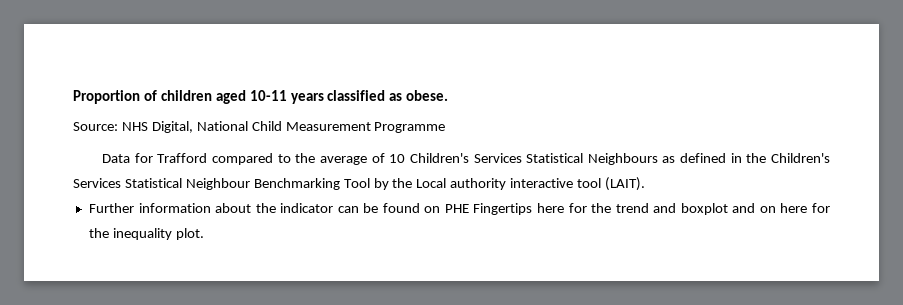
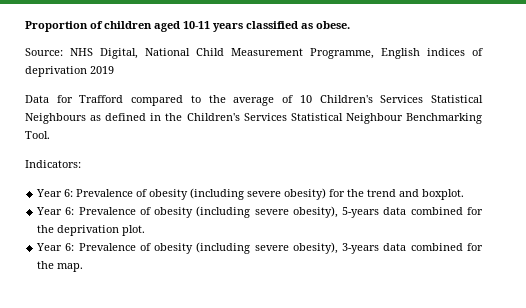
[374,122,446,133] Programme -> [310,48,483,59] [25,66,114,77] Programme, English indices of deprivation 2019
[343,177,646,191] [88,203,831,215] [88,228,172,240] Tool by the Local authority interactive tool (LAIT). // Further information about the indicator can be found on PHE Fingertips here for the trend and boxplot and on here for the inequality -> [25,131,50,139] [25,160,81,168] [36,188,465,200] [36,206,483,218] [37,225,120,236] Tool. // Indicators: // Year 6: Prevalence of obesity (including severe obesity) for the trend and boxplot. // Year 6: Prevalence of obesity (including severe obesity), 5-years data combined for the deprivation
(204, 234) none -> [36,242,483,254] [37,261,84,272] // Year 6: Prevalence of obesity (including severe obesity), 3-years data combined for the map.

